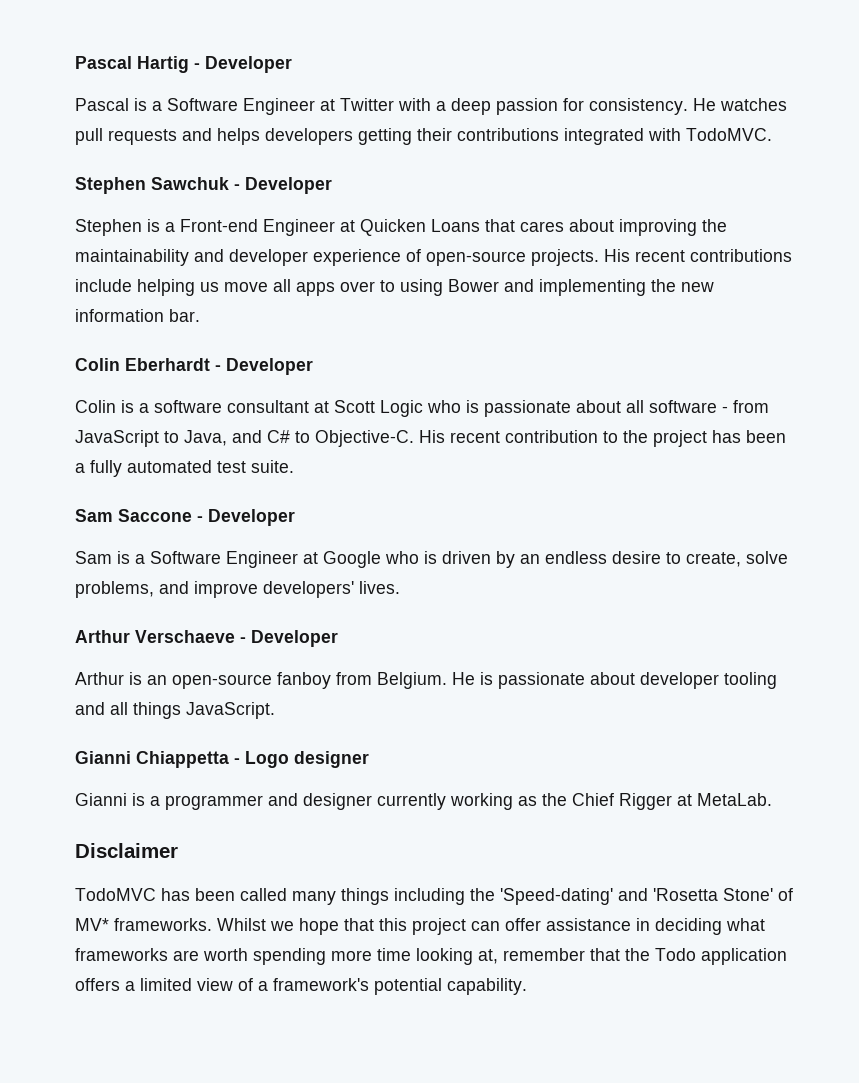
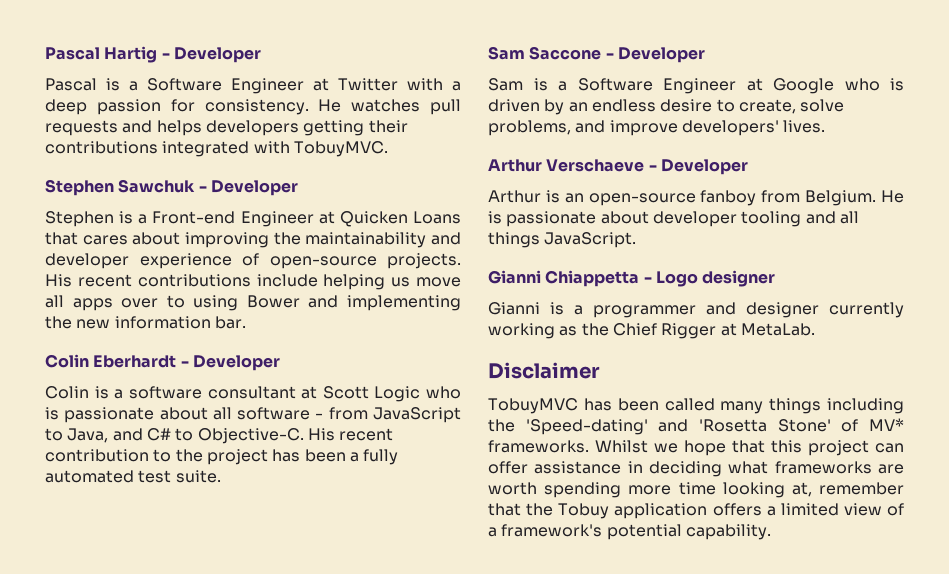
[686,128,772,141] TodoMVC. -> [293,141,388,157] TobuyMVC.
[75,888,156,901] TodoMVC -> [488,398,578,414] TobuyMVC
[655,948,696,961] Todo -> [558,503,610,519] Tobuy

